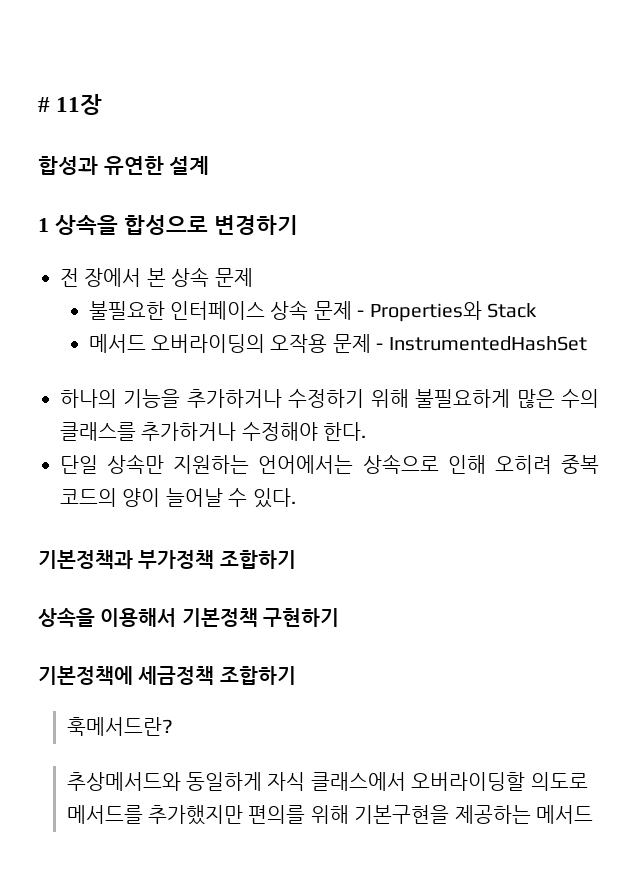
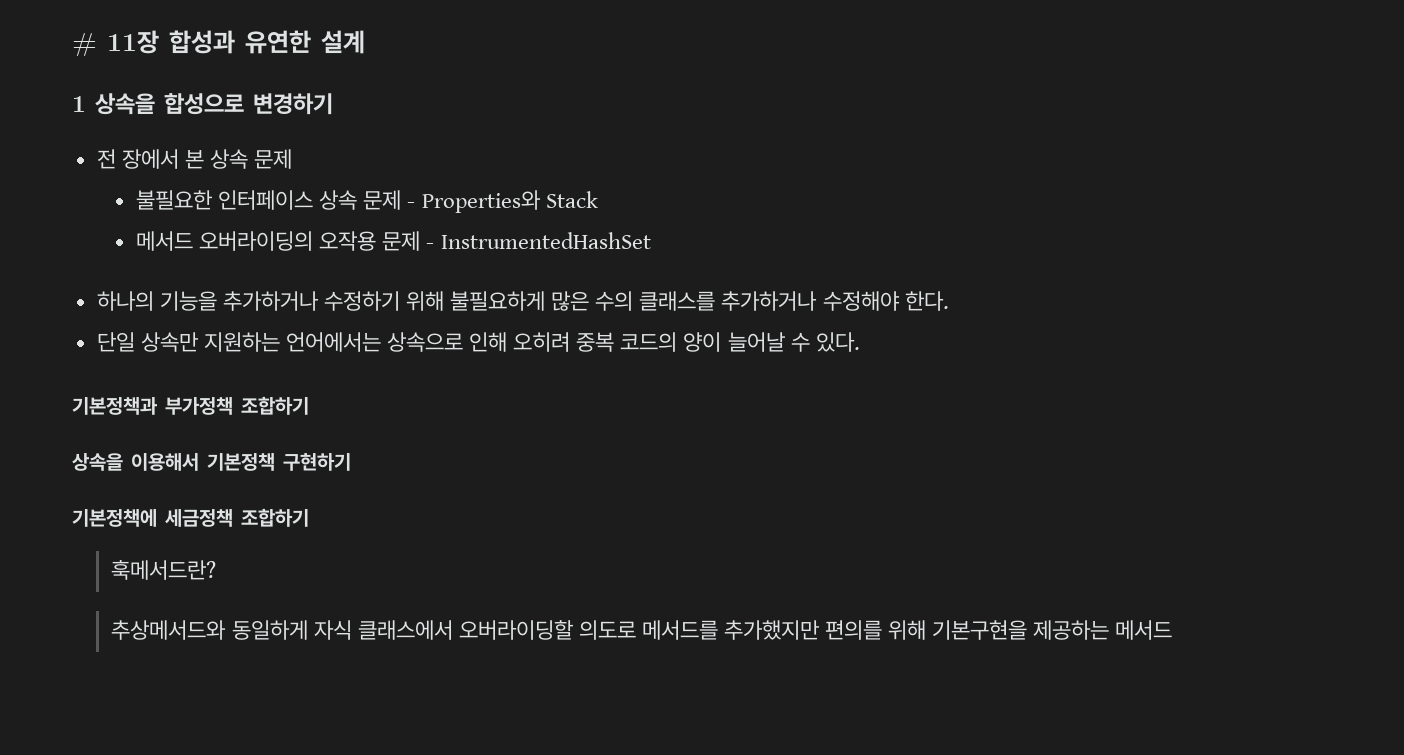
(103, 104) // -> (159, 42) none

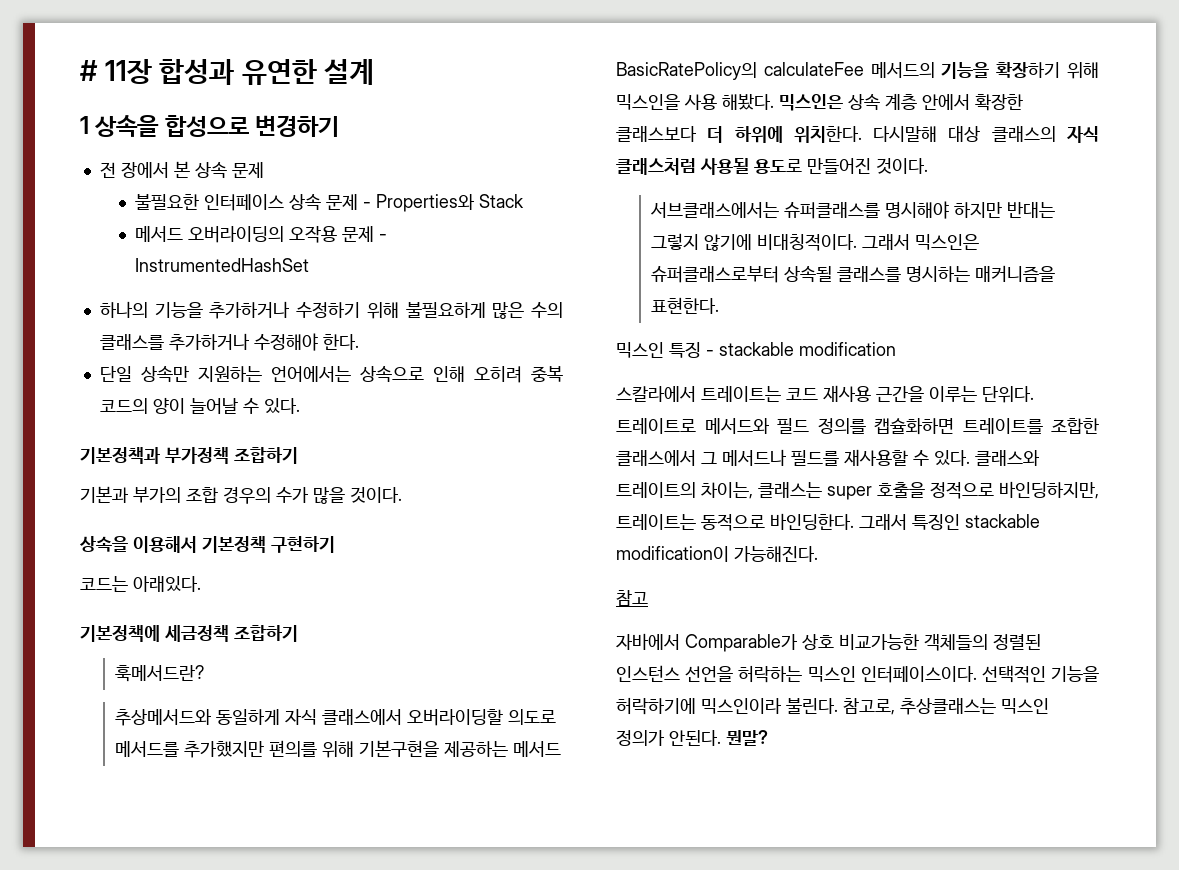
(309, 405) none -> [80,486,402,504] // 기본과 부가의 조합 경우의 수가 많을 것이다.
(351, 462) none -> [80,576,201,592] // 코드는 아래있다.
(1173, 630) none -> [616,62,1099,80] [616,93,1023,111] [616,126,1099,143] [616,158,928,175] [650,201,1056,219] [651,233,980,251] [651,265,1056,283] [651,297,720,314] [616,342,896,358] [616,385,1034,403] [616,417,1099,435] [616,449,1040,466] [616,481,1099,500] [616,513,1040,531] [616,546,818,562] [616,590,648,606] [616,633,1041,652] [616,665,1099,683] [616,697,1049,715] [616,730,768,746] // BasicRatePolicy의 calculateFee 메서드의 기능을 확장하기 위해 믹스인을 사용 해봤다. 믹스인은 상속 계층 안에서 확장한 클래스보다 더 하위에 위치한다. 다시말해 대상 클래스의 자식 클래스처럼 사용될 용도로 만들어진 것이다. // 서브클래스에서는 슈퍼클래스를 명시해야 하지만 반대는 그렇지 않기에 비대칭적이다. 그래서 믹스인은 슈퍼클래스로부터 상속될 클래스를 명시하는 매커니즘을 표현한다. // 믹스인 특징 - stackable modification // 스칼라에서 트레이트는 코드 재사용 근간을 이루는 단위다. 트레이트로 메서드와 필드 정의를 캡슐화하면 트레이트를 조합한 클래스에서 그 메서드나 필드를 재사용할 수 있다. 클래스와 트레이트의 차이는, 클래스는 super 호출을 정적으로 바인딩하지만, 트레이트는 동적으로 바인딩한다. 그래서 특징인 stackable modification이 가능해진다. // 참고 // 자바에서 Comparable가 상호 비교가능한 객체들의 정렬된 인스턴스 선언을 허락하는 믹스인 인터페이스이다. 선택적인 기능을 허락하기에 믹스인이라 불린다. 참고로, 추상클래스는 믹스인 정의가 안된다. 뭔말?

